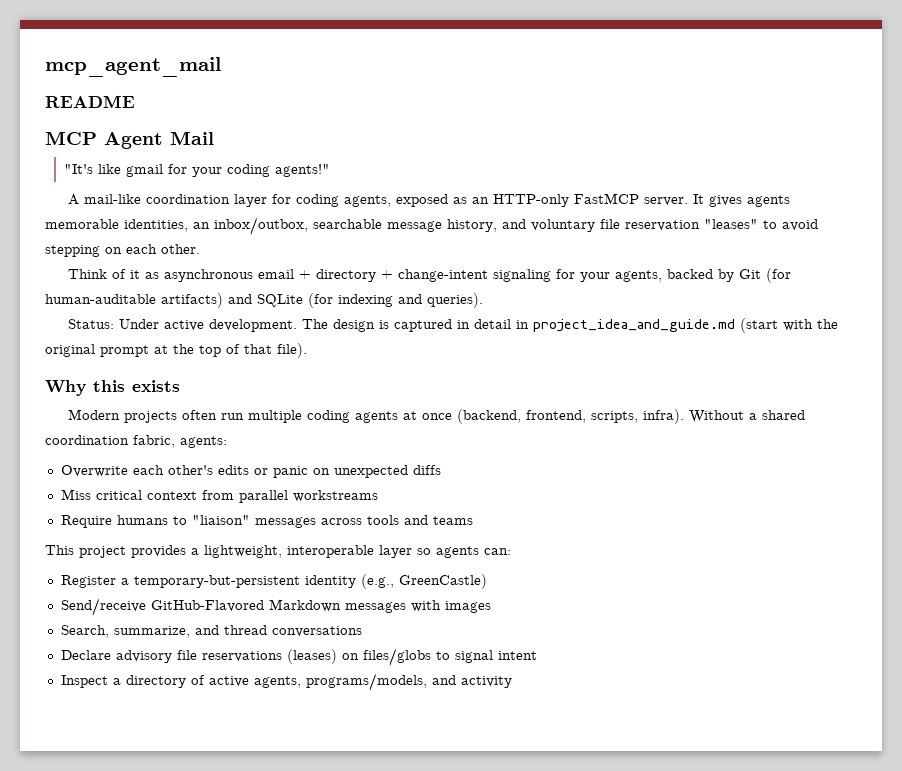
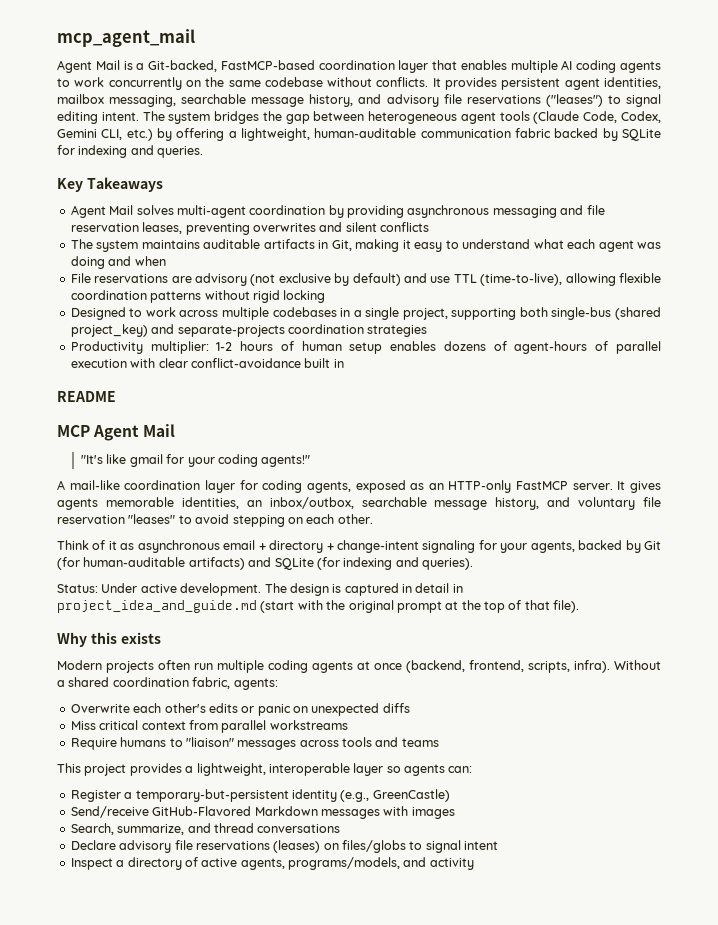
(221, 67) none -> [57,60,661,73] [57,77,662,90] [57,94,661,107] [57,111,661,124] [57,128,661,141] [57,145,204,158] [57,177,163,192] [70,205,605,218] [70,222,429,235] [70,239,662,252] [70,256,166,269] [70,273,661,286] [70,290,326,303] [70,307,662,320] [70,324,428,337] [70,341,661,354] [70,358,344,368] // Agent Mail is a Git-backed, FastMCP-based coordination layer that enables multiple AI coding agents to work concurrently on the same codebase without conflicts. It provides persistent agent identities, mailbox messaging, searchable message history, and advisory file reservations ("leases") to signal editing intent. The system bridges the gap between heterogeneous agent tools (Claude Code, Codex, Gemini CLI, etc.) by offering a lightweight, human-auditable communication fabric backed by SQLite for indexing and queries. // Key Takeaways // Agent Mail solves multi-agent coordination by providing asynchronous messaging and file reservation leases, preventing overwrites and silent conflicts // The system maintains auditable artifacts in Git, making it easy to understand what each agent was doing and when // File reservations are advisory (not exclusive by default) and use TTL (time-to-live), allowing flexible coordination patterns without rigid locking // Designed to work across multiple codebases in a single project, supporting both single-bus (shared project_key) and separate-projects coordination strategies // Productivity multiplier: 1-2 hours of human setup enables dozens of agent-hours of parallel execution with clear conflict-avoidance built in

